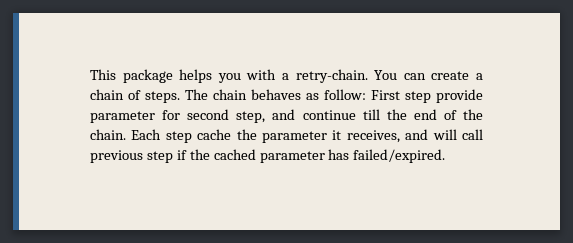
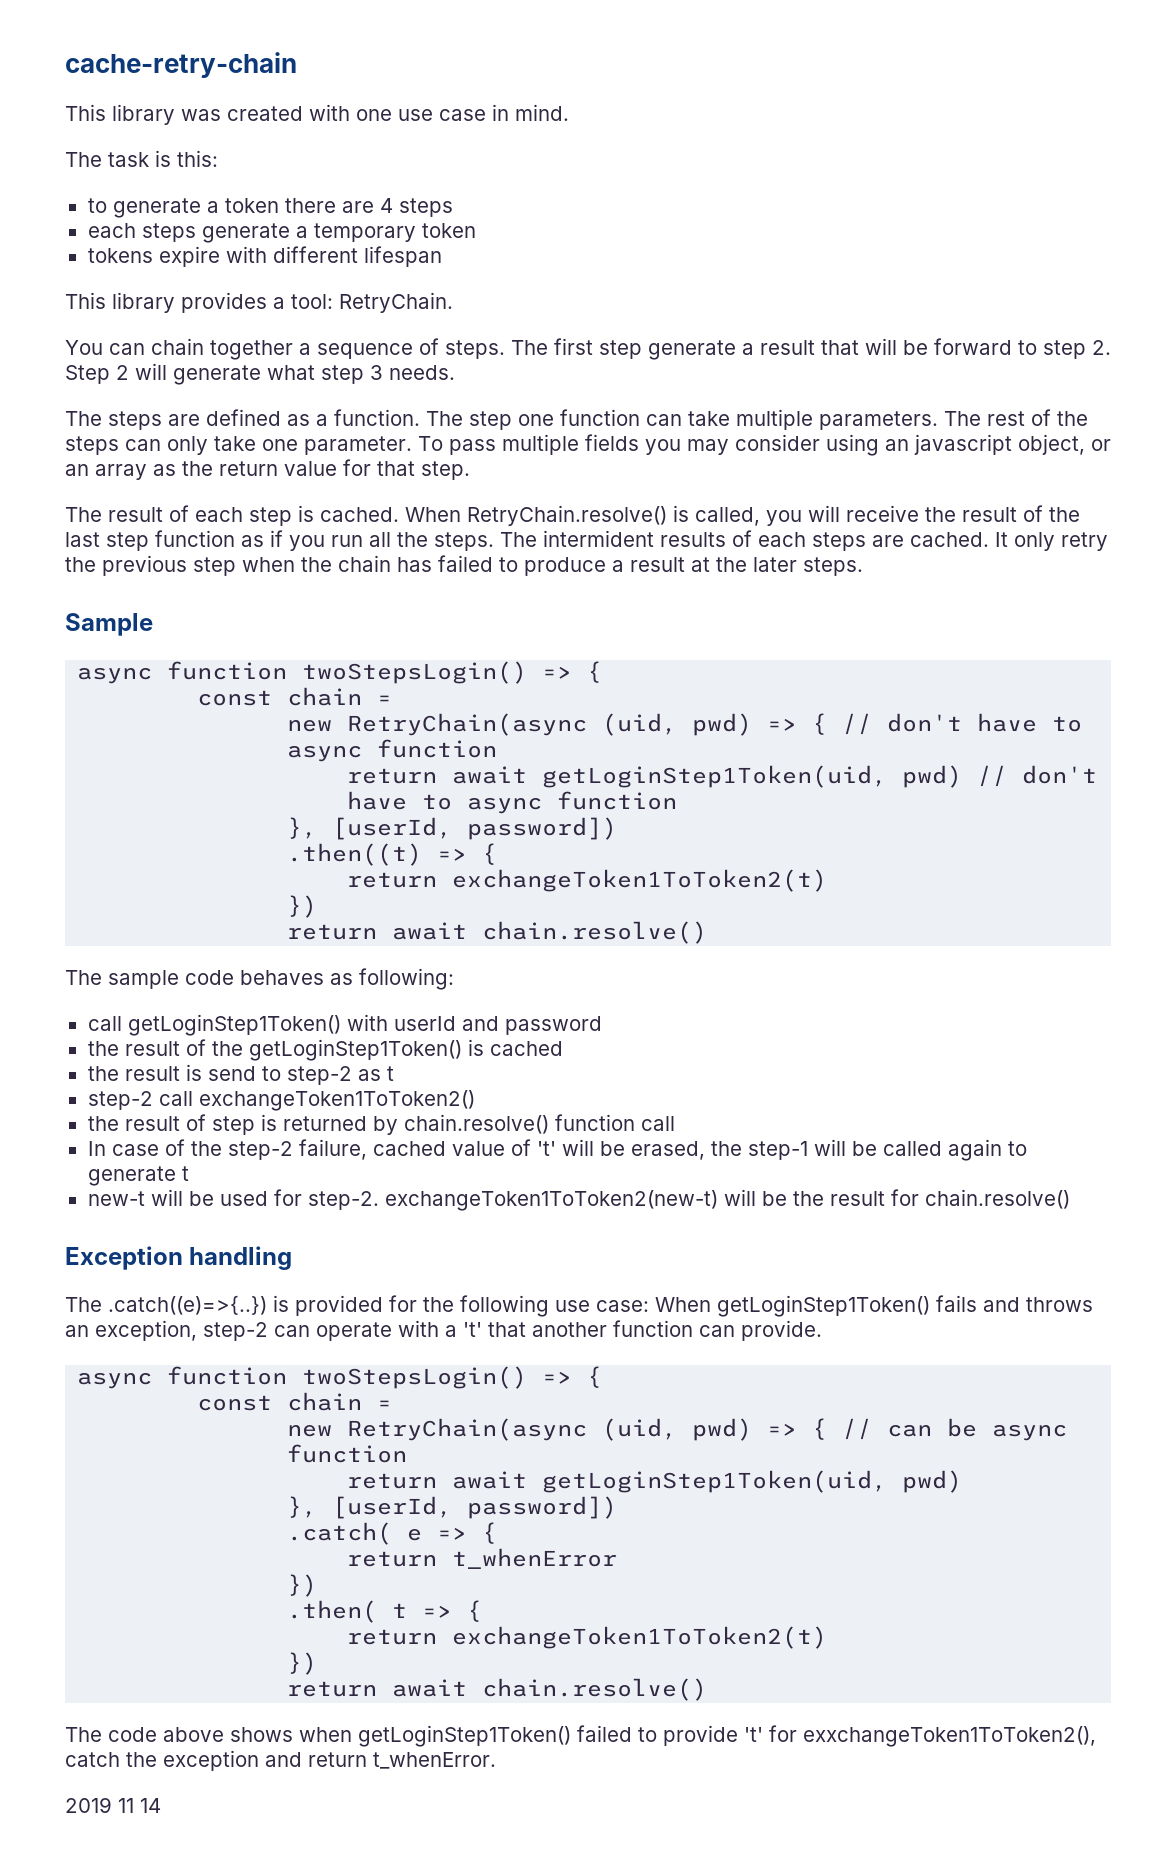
[90,69,484,83] [90,89,483,103] [90,109,484,123] [90,129,483,143] [90,149,446,163] This package helps you with a retry-chain. You can create a chain of steps. The chain behaves as follow: First step provide parameter for second step, and continue till the end of the chain. Each step cache the parameter it receives, and will call previous step if the cached parameter has failed/expired. -> [65,52,297,78] [65,104,569,125] [65,150,218,167] [87,198,453,218] [87,223,476,243] [87,246,442,267] [65,292,453,313] [65,338,1111,360] [65,363,455,385] [65,409,1088,430] [65,434,1111,456] [65,459,470,480] [65,505,1080,526] [65,530,1108,551] [65,555,863,576] [65,613,153,636] [77,661,603,684] [197,687,393,706] [287,713,1083,736] [287,739,498,762] [347,765,1098,788] [347,791,678,814] [287,817,618,840] [287,843,498,866] [347,869,828,892] [287,895,318,918] [287,921,708,944] [65,968,454,990] [87,1014,602,1036] [87,1039,563,1061] [87,1064,394,1085] [87,1090,475,1111] [87,1114,675,1135] [87,1139,1027,1161] [87,1166,189,1186] [87,1189,1070,1211] [65,1246,293,1270] [65,1295,1093,1317] [65,1320,822,1341] [77,1366,603,1389] [197,1392,393,1411] [287,1418,1068,1441] [287,1444,408,1463] [347,1470,963,1493] [287,1496,618,1519] [287,1522,498,1545] [347,1548,618,1569] [287,1574,318,1597] [287,1600,483,1623] [347,1626,828,1649] [287,1652,318,1675] [287,1678,708,1701] [65,1725,1096,1747] [65,1750,496,1771] [65,1797,161,1813] cache-retry-chain // This library was created with one use case in mind. // The task is this: // to generate a token there are 4 steps // each steps generate a temporary token // tokens expire with different lifespan // This library provides a tool: RetryChain. // You can chain together a sequence of steps. The first step generate a result that will be forward to step 2. Step 2 will generate what step 3 needs. // The steps are defined as a function. The step one function can take multiple parameters. The rest of the steps can only take one parameter. To pass multiple fields you may consider using an javascript object, or an array as the return value for that step. // The result of each step is cached. When RetryChain.resolve() is called, you will receive the result of the last step function as if you run all the steps. The intermident results of each steps are cached. It only retry the previous step when the chain has failed to produce a result at the later steps. // Sample // async function twoStepsLogin() => { // const chain = // new RetryChain(async (uid, pwd) => { // don't have to async function // return await getLoginStep1Token(uid, pwd) // don't have to async function // }, [userId, password]) // .then((t) => { // return exchangeToken1ToToken2(t) // }) // return await chain.resolve() // The sample code behaves as following: // call getLoginStep1Token() with userId and password // the result of the getLoginStep1Token() is cached // the result is send to step-2 as t // step-2 call exchangeToken1ToToken2() // the result of step is returned by chain.resolve() function call // In case of the step-2 failure, cached value of 't' will be erased, the step-1 will be called again to generate t // new-t will be used for step-2. exchangeToken1ToToken2(new-t) will be the result for chain.resolve() // Exception handling // The .catch((e)=>{..}) is provided for the following use case: When getLoginStep1Token() fails and throws an exception, step-2 can operate with a 't' that another function can provide. // async function twoStepsLogin() => { // const chain = // new RetryChain(async (uid, pwd) => { // can be async function // return await getLoginStep1Token(uid, pwd) // }, [userId, password]) // .catch( e => { // return t_whenError // }) // .then( t => { // return exchangeToken1ToToken2(t) // }) // return await chain.resolve() // The code above shows when getLoginStep1Token() failed to provide 't' for exxchangeToken1ToToken2(), catch the exception and return t_whenError. // 2019 11 14

